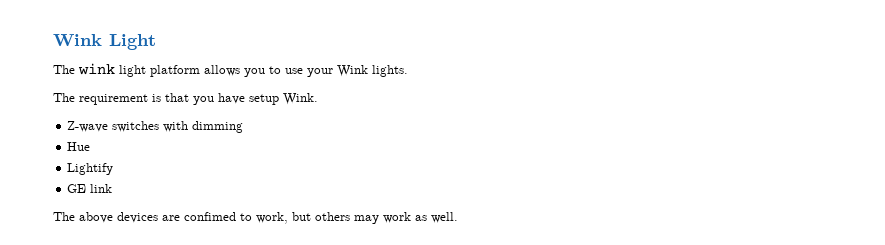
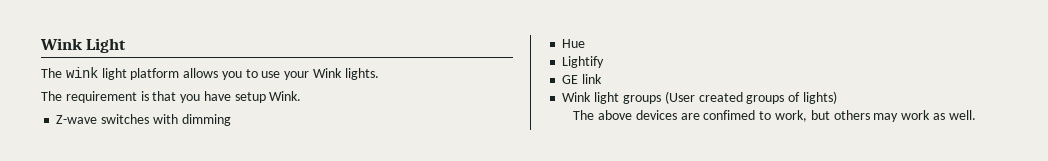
(113, 188) none -> [562,91,837,104] // Wink light groups (User created groups of lights)

